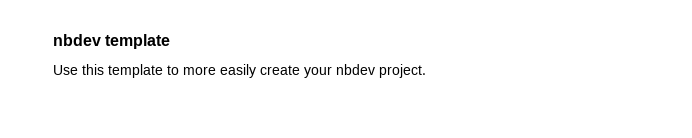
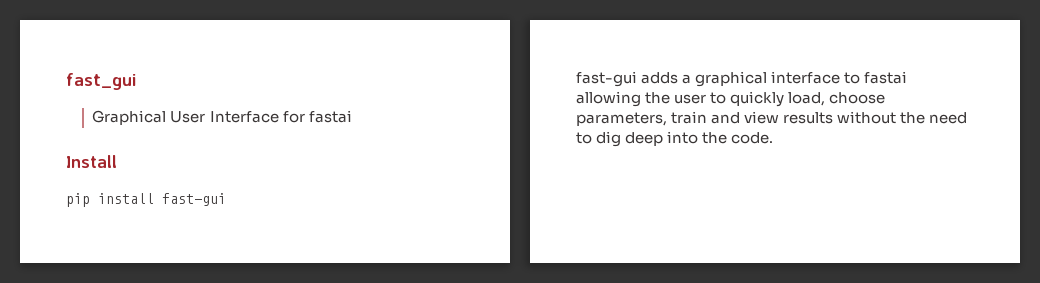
[53,34,171,49] [53,64,426,78] nbdev template // Use this template to more easily create your nbdev project. -> [66,73,136,90] [92,110,352,125] [66,155,117,168] [66,193,226,207] [576,71,908,87] [576,91,886,107] [576,111,968,126] [576,131,774,147] fast_gui // Graphical User Interface for fastai // Install // pip install fast-gui // fast-gui adds a graphical interface to fastai allowing the user to quickly load, choose parameters, train and view results without the need to dig deep into the code.

